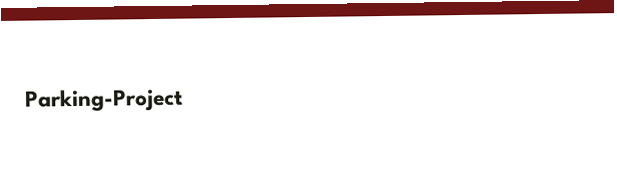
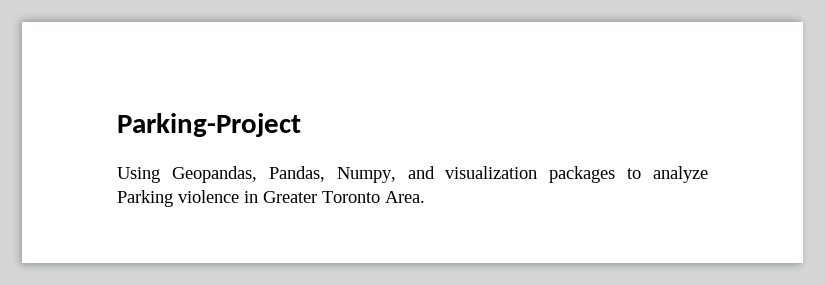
(183, 100) none -> [117,166,708,183] [117,190,425,207] // Using Geopandas, Pandas, Numpy, and visualization packages to analyze Parking violence in Greater Toronto Area.

